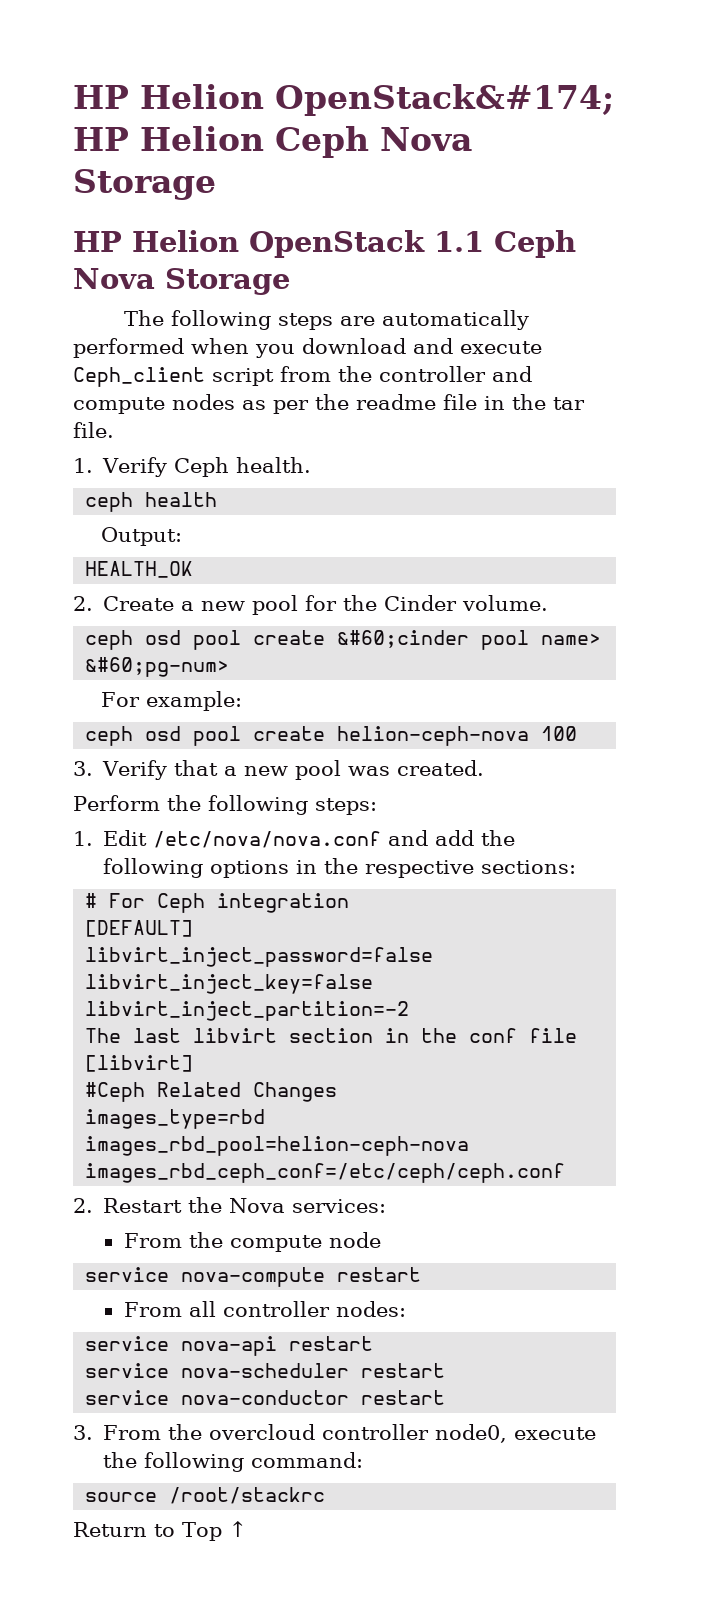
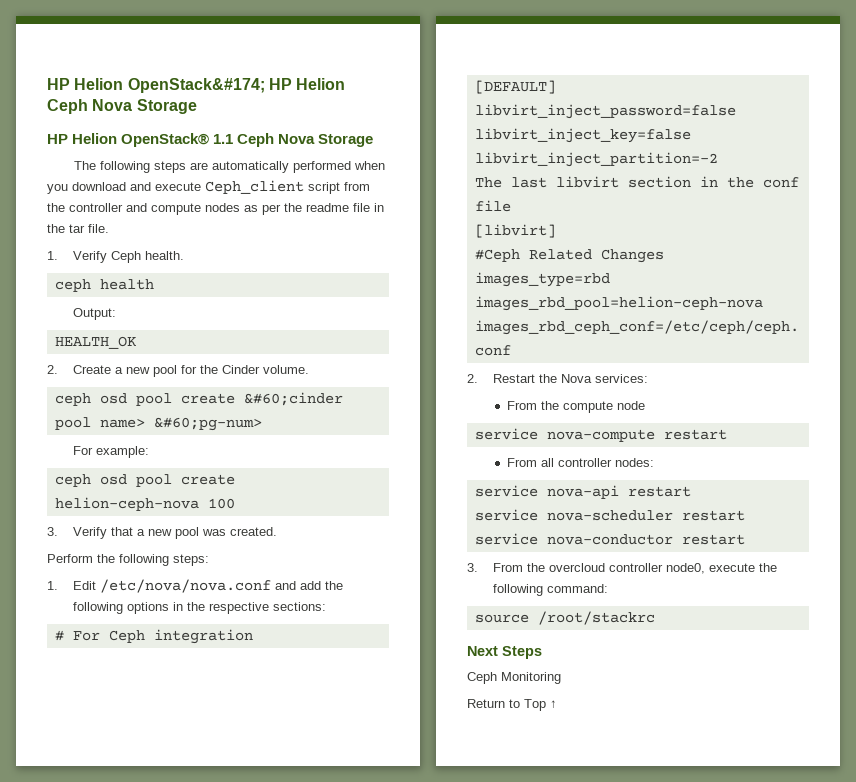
[249,230,425,258] OpenStack -> [121,133,210,147] OpenStack®
(326, 1495) none -> [467,646,542,659] [467,672,561,684] // Next Steps // Ceph Monitoring

